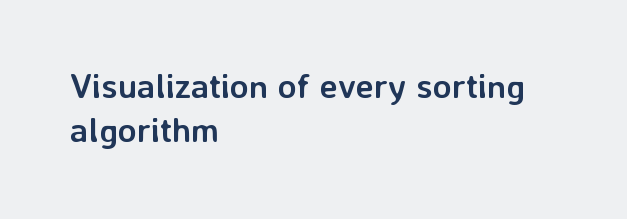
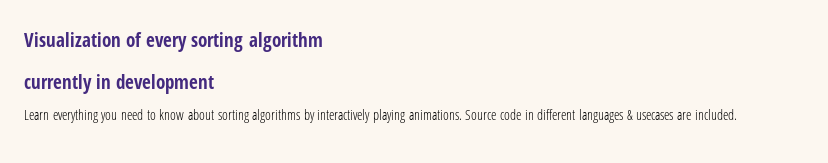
(219, 133) none -> [24,74,215,94] [24,109,737,123] // currently in development // Learn everything you need to know about sorting algorithms by interactively playing animations. Source code in different languages & usecases are included.

